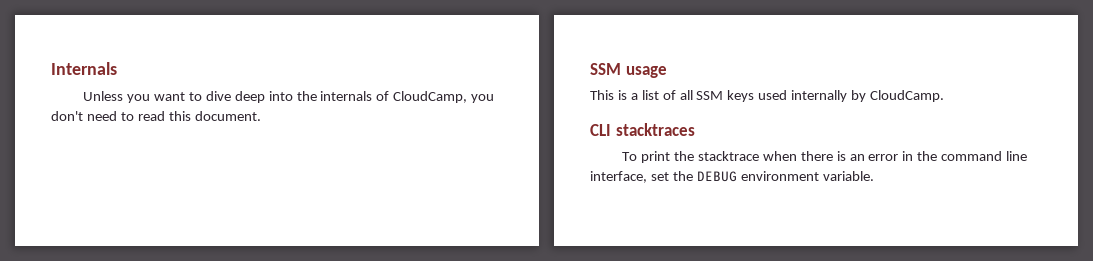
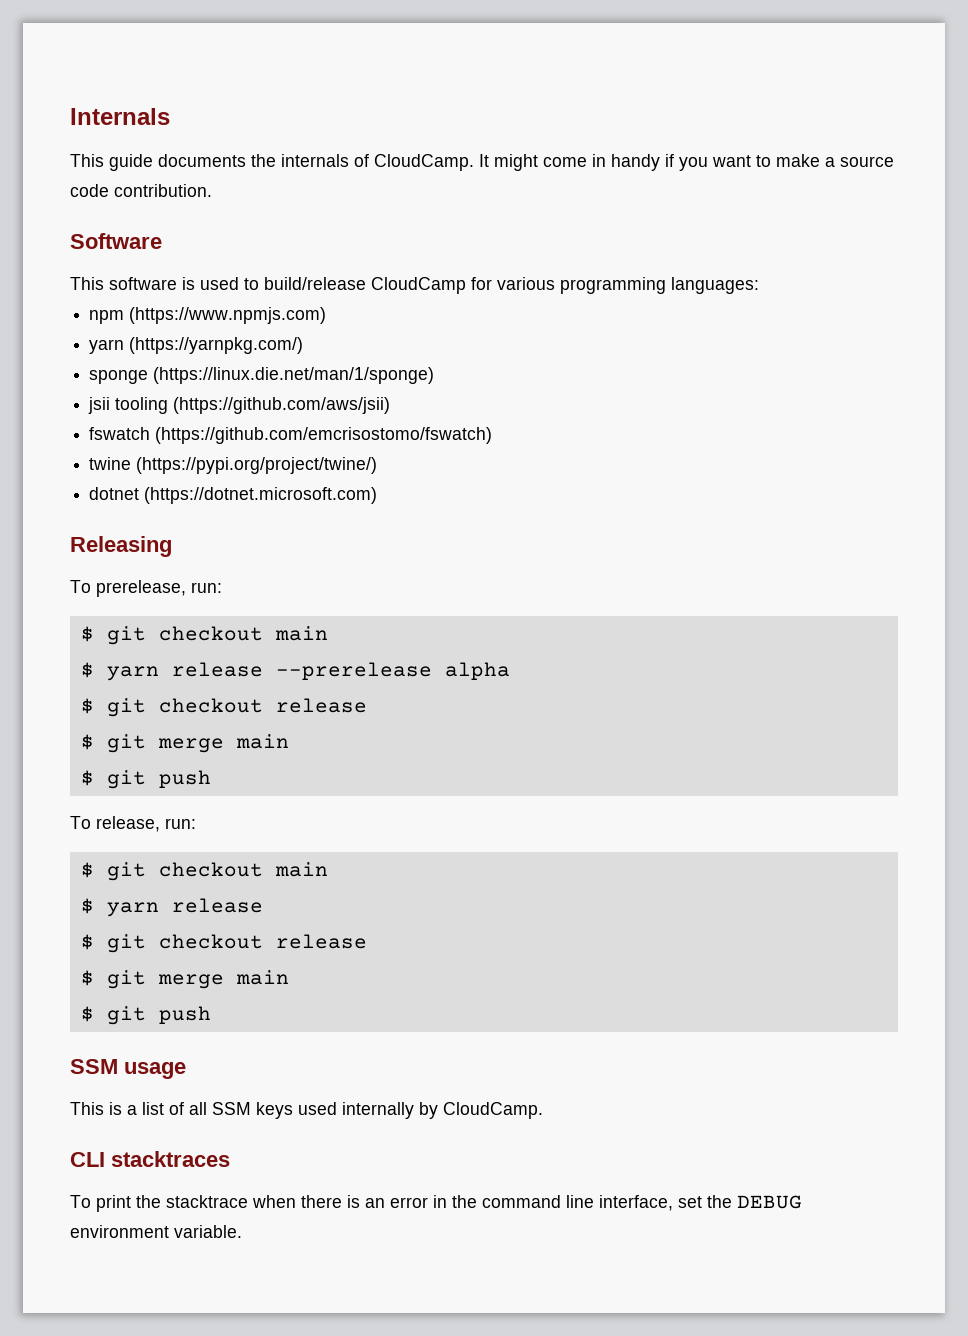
[83,91,495,103] [51,111,261,121] Unless you want to dive deep into the internals of CloudCamp, you don't need to read this document. -> [70,154,894,171] [70,184,212,197] [70,233,162,249] [70,277,759,294] [89,307,327,324] [89,337,304,354] [89,367,435,384] [88,397,391,414] [89,427,493,444] [89,457,378,474] [89,487,378,504] [70,536,172,557] [70,580,222,597] [80,626,328,645] [80,662,510,681] [80,698,367,717] [80,734,289,753] [80,770,211,789] [70,816,196,832] [80,862,328,881] [80,898,263,917] [80,934,367,953] [80,970,289,989] [80,1006,211,1025] This guide documents the internals of CloudCamp. It might come in handy if you want to make a source code contribution. // Software // This software is used to build/release CloudCamp for various programming languages: // npm (https://www.npmjs.com) // yarn (https://yarnpkg.com/) // sponge (https://linux.die.net/man/1/sponge) // jsii tooling (https://github.com/aws/jsii) // fswatch (https://github.com/emcrisostomo/fswatch) // twine (https://pypi.org/project/twine/) // dotnet (https://dotnet.microsoft.com) // Releasing // To prerelease, run: // $ git checkout main // $ yarn release --prerelease alpha // $ git checkout release // $ git merge main // $ git push // To release, run: // $ git checkout main // $ yarn release // $ git checkout release // $ git merge main // $ git push

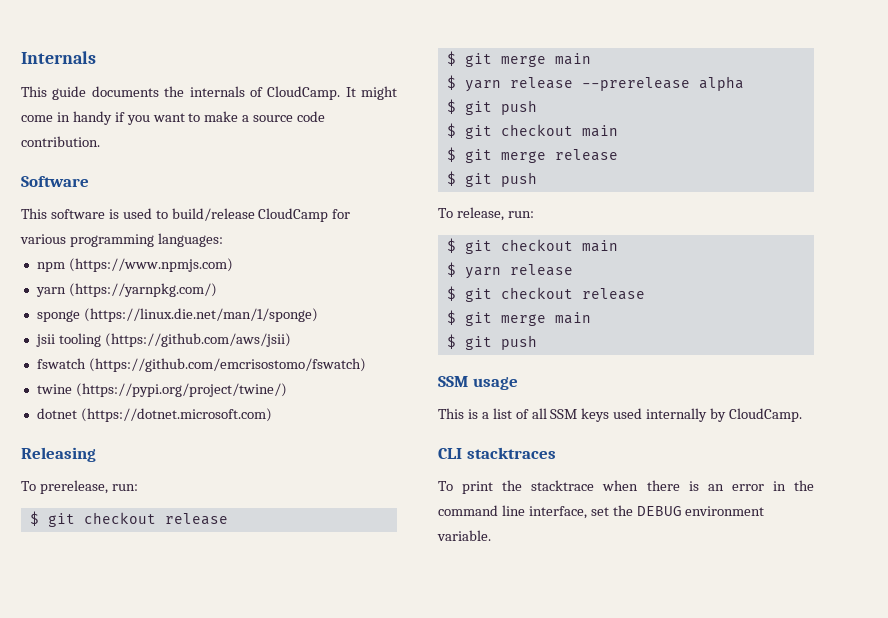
(263, 633) none -> [164,513,228,525] [446,51,546,67] release // $ git merge
[80,698,367,717] [80,734,289,753] // $ git checkout release // $ git merge main -> [446,99,537,115] [446,123,618,139] [446,147,618,163] // $ git push // $ git checkout main // $ git merge release

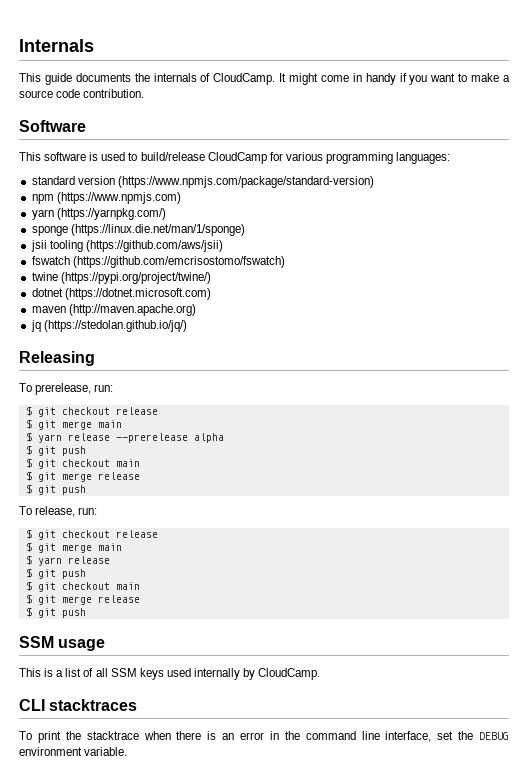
(223, 240) none -> [31,176,374,188] // standard version (https://www.npmjs.com/package/standard-version)
(272, 415) none -> [31,304,196,316] [30,320,187,332] // maven (http://maven.apache.org) // jq (https://stedolan.github.io/jq/)
[581,240,618,252] [446,262,573,279] [446,286,645,302] [446,310,591,326] main // $ yarn release // $ git checkout release // $ git merge main -> [115,530,158,538] [25,542,122,553] [25,555,110,566] [25,568,86,579] [25,581,140,592] [25,594,140,605] release // $ git merge main // $ yarn release // $ git push // $ git checkout main // $ git merge release

